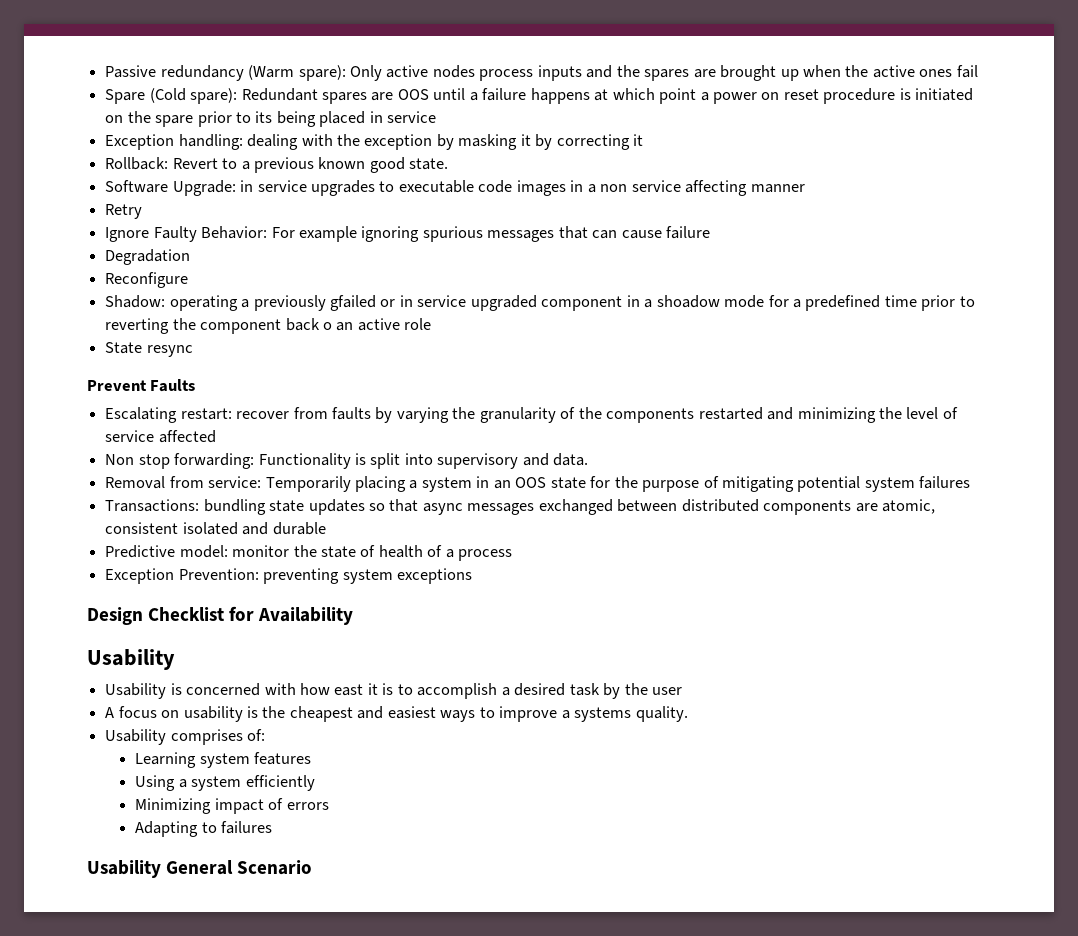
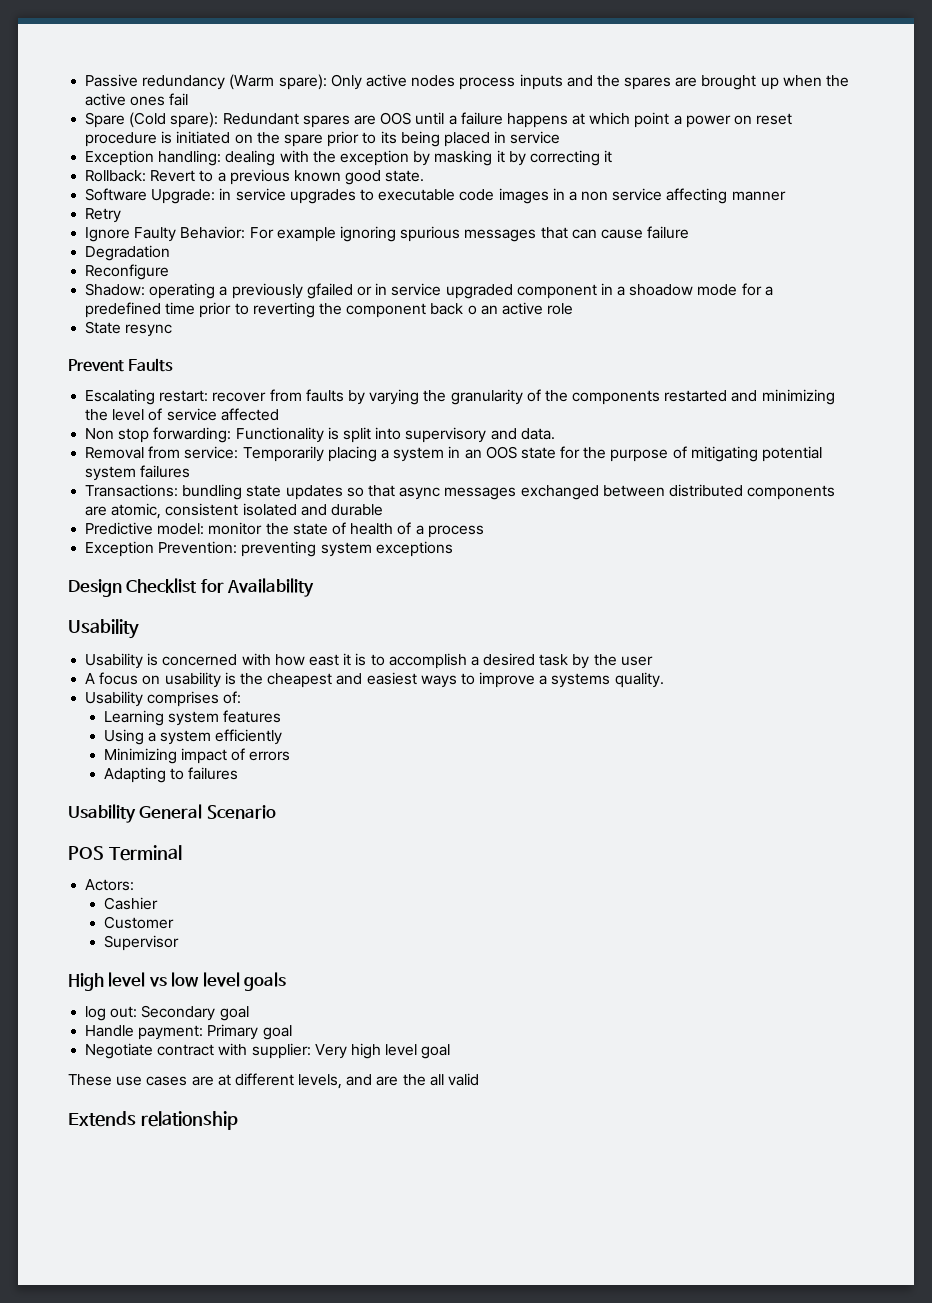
(313, 867) none -> [68,845,182,861] [85,879,135,891] [103,897,158,910] [103,916,174,929] [103,935,179,951] [68,972,287,991] [85,1005,249,1021] [85,1024,292,1040] [85,1043,451,1059] [68,1073,480,1089] [68,1111,238,1130] // POS Terminal // Actors: // Cashier // Customer // Supervisor // High level vs low level goals // log out: Secondary goal // Handle payment: Primary goal // Negotiate contract with supplier: Very high level goal // These use cases are at different levels, and are the all valid // Extends relationship

